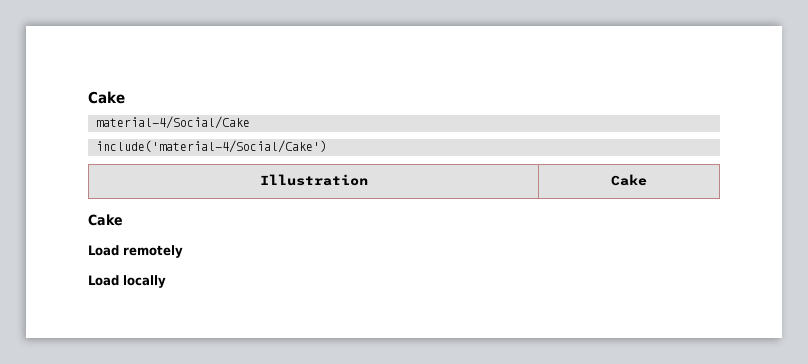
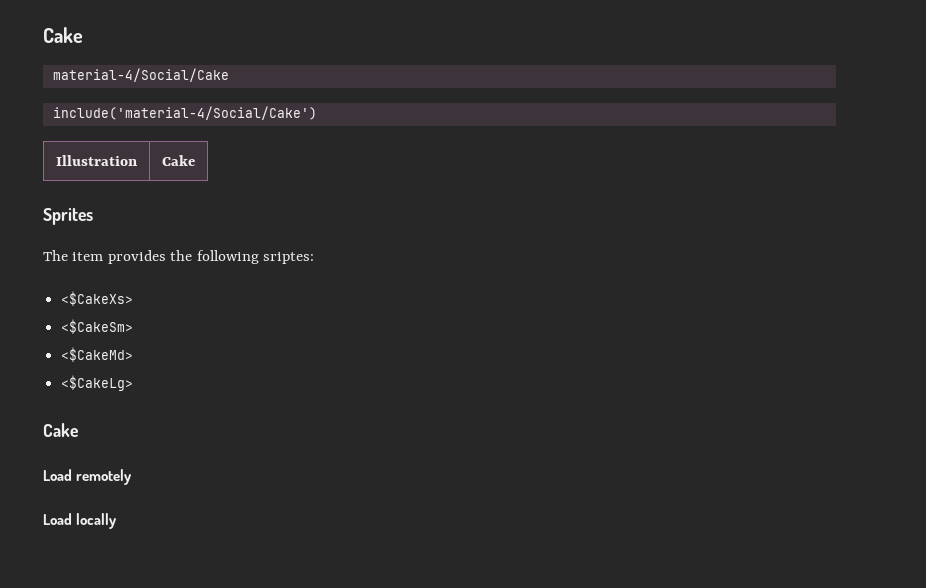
(647, 180) none -> [43,208,93,225] [43,250,315,264] [61,291,134,306] [61,319,134,334] [61,347,134,362] [61,375,134,391] // Sprites // The item provides the following sriptes: // <$CakeXs> // <$CakeSm> // <$CakeMd> // <$CakeLg>

